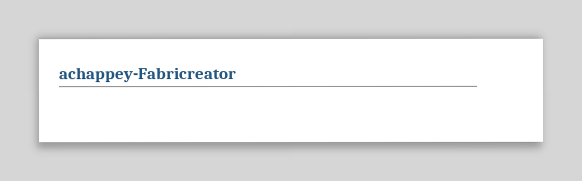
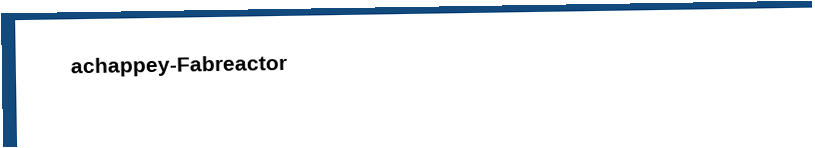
[58,67,236,83] achappey-Fabricreator -> [70,54,287,78] achappey-Fabreactor

